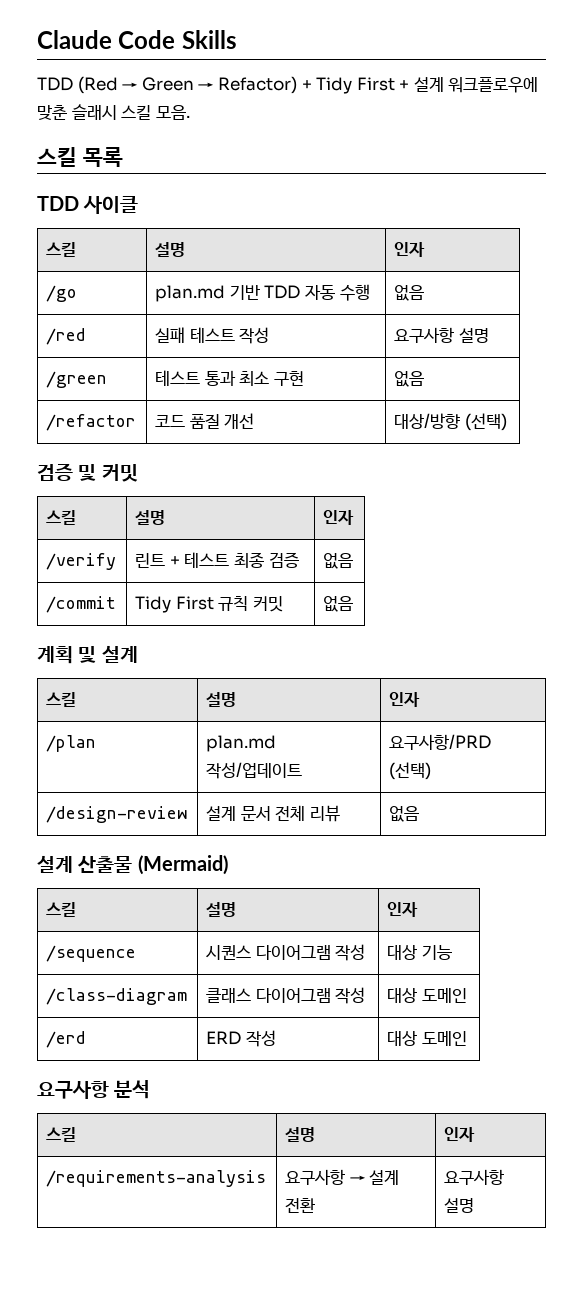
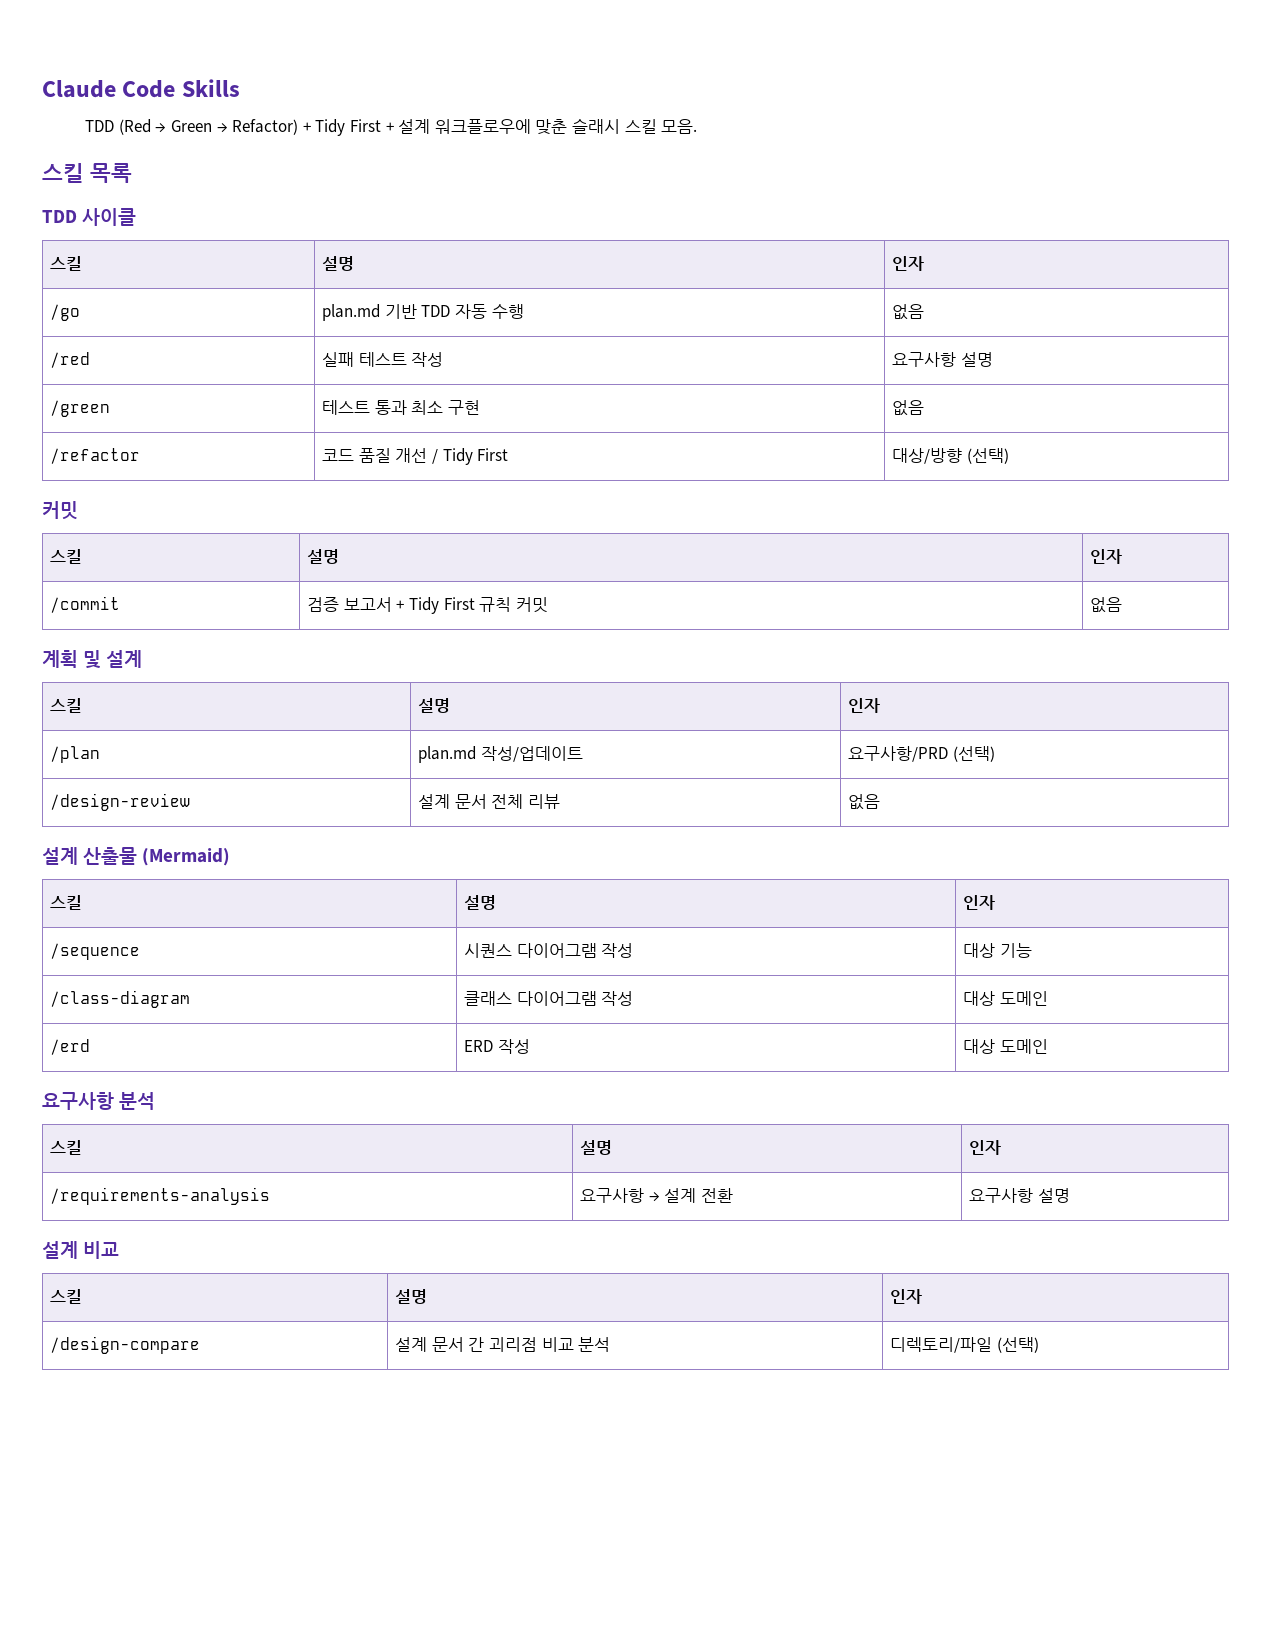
(255, 421) none -> [431,448,509,465] / Tidy First
[37,463,97,481] 검증 및 -> (1009, 456) none
[46,553,117,570] [135,552,299,568] [323,553,354,569] [46,596,117,613] /verify | 린트 + 테스트 최종 검증 | 없음 // /commit | -> [50,596,121,613] [307,597,405,612] /commit | 검증 보고서 +
(475, 1205) none -> [42,1241,120,1259] [50,1289,83,1304] [395,1289,428,1304] [890,1289,923,1304] [50,1336,201,1354] [395,1337,611,1352] [890,1337,1039,1353] // 설계 비교 // 스킬 | 설명 | 인자 // /design-compare | 설계 문서 간 괴리점 비교 분석 | 디렉토리/파일 (선택)

